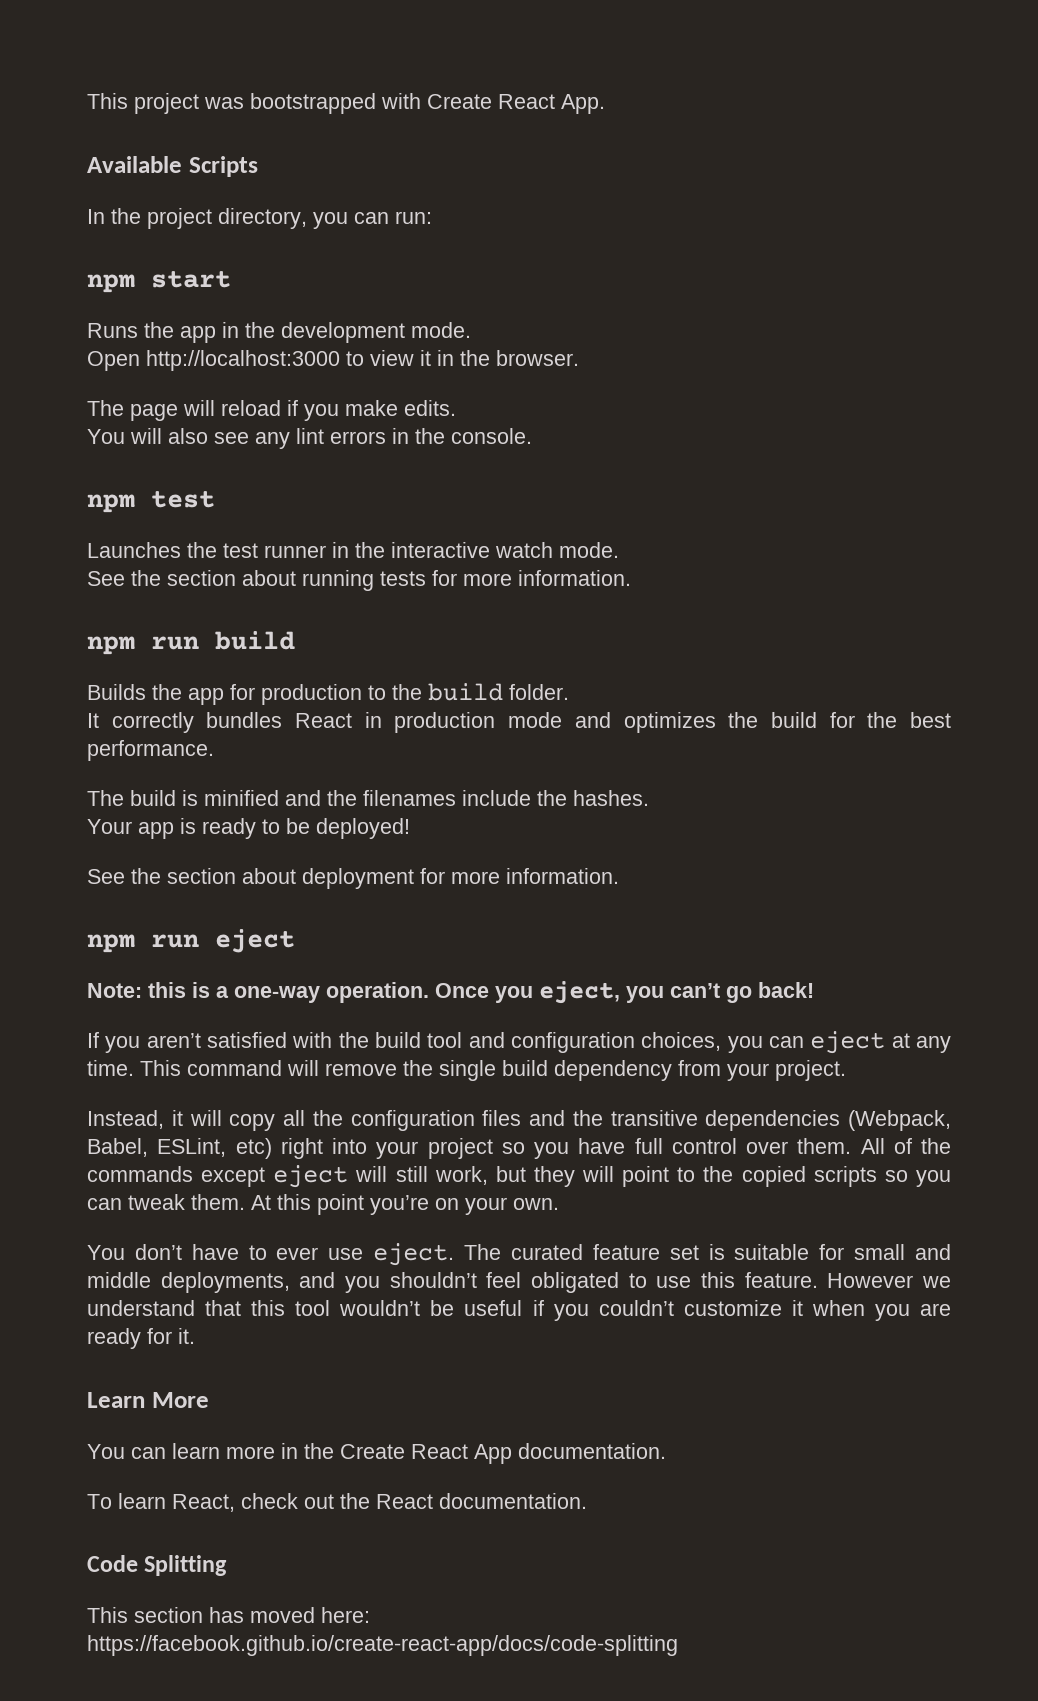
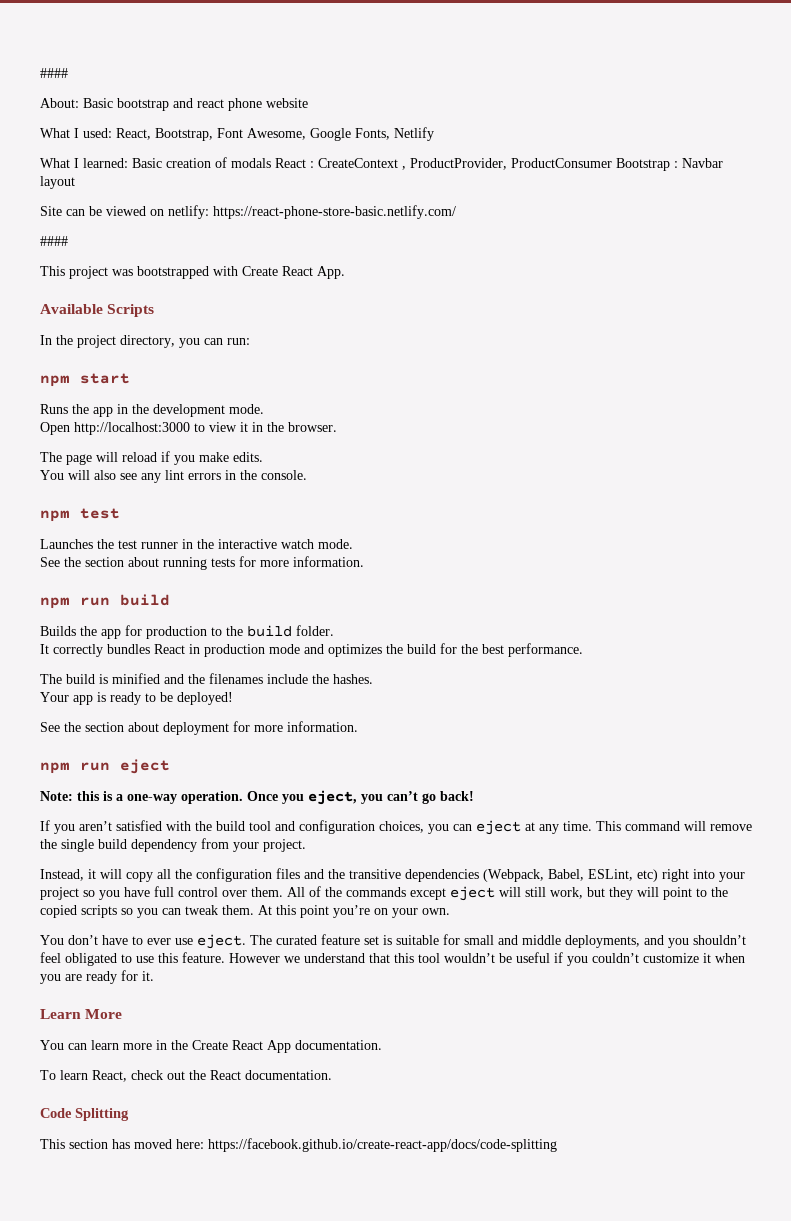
(87, 101) none -> [40,68,68,78] [40,98,308,111] [40,127,434,141] [40,157,723,171] [40,176,75,189] [40,205,456,219] [40,236,68,246] #### // About: Basic bootstrap and react phone website // What I used: React, Bootstrap, Font Awesome, Google Fonts, Netlify // What I learned: Basic creation of modals React : CreateContext , ProductProvider, ProductConsumer Bootstrap : Navbar layout // Site can be viewed on netlify: https://react-phone-store-basic.netlify.com/ // #### //

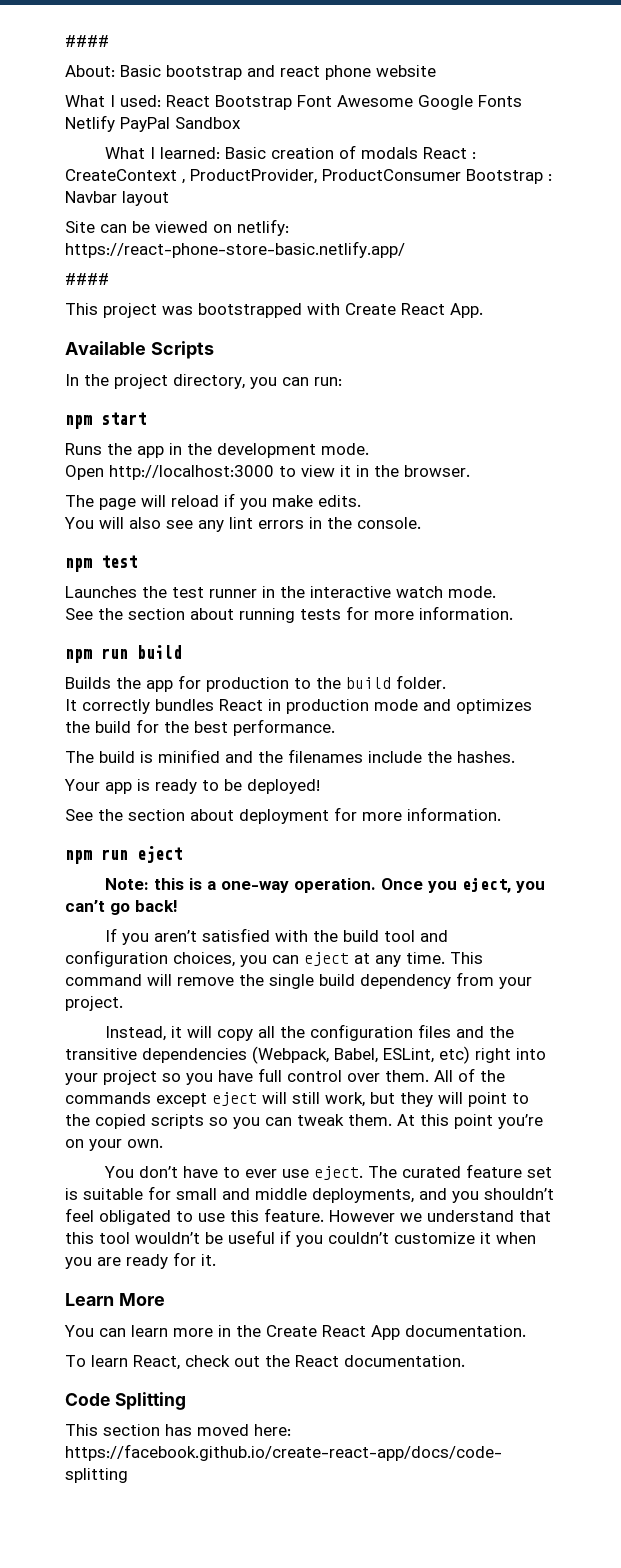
[116,128,390,141] React, Bootstrap, Font Awesome, Google Fonts, -> [166,95,522,110] React Bootstrap Font Awesome Google Fonts
(434, 134) none -> [120,117,241,132] PayPal Sandbox
[213,205,456,219] https://react-phone-store-basic.netlify.com/ -> [65,241,405,258] https://react-phone-store-basic.netlify.app/

